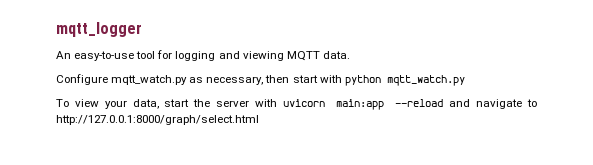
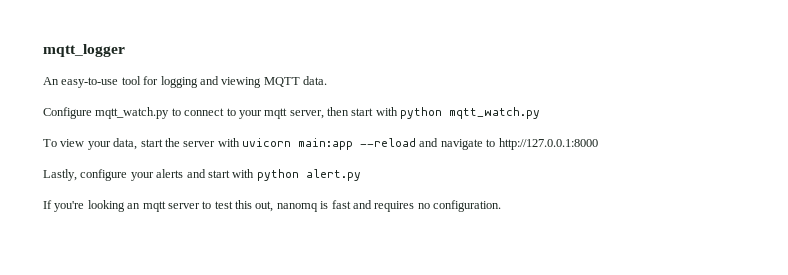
[189,76,264,85] as necessary, -> [171,108,324,119] to connect to your mqtt server,
[56,115,259,125] http://127.0.0.1:8000/graph/select.html -> [498,138,598,150] [43,169,361,181] [43,200,501,212] http://127.0.0.1:8000 // Lastly, configure your alerts and start with python alert.py // If you're looking an mqtt server to test this out, nanomq is fast and requires no configuration.

